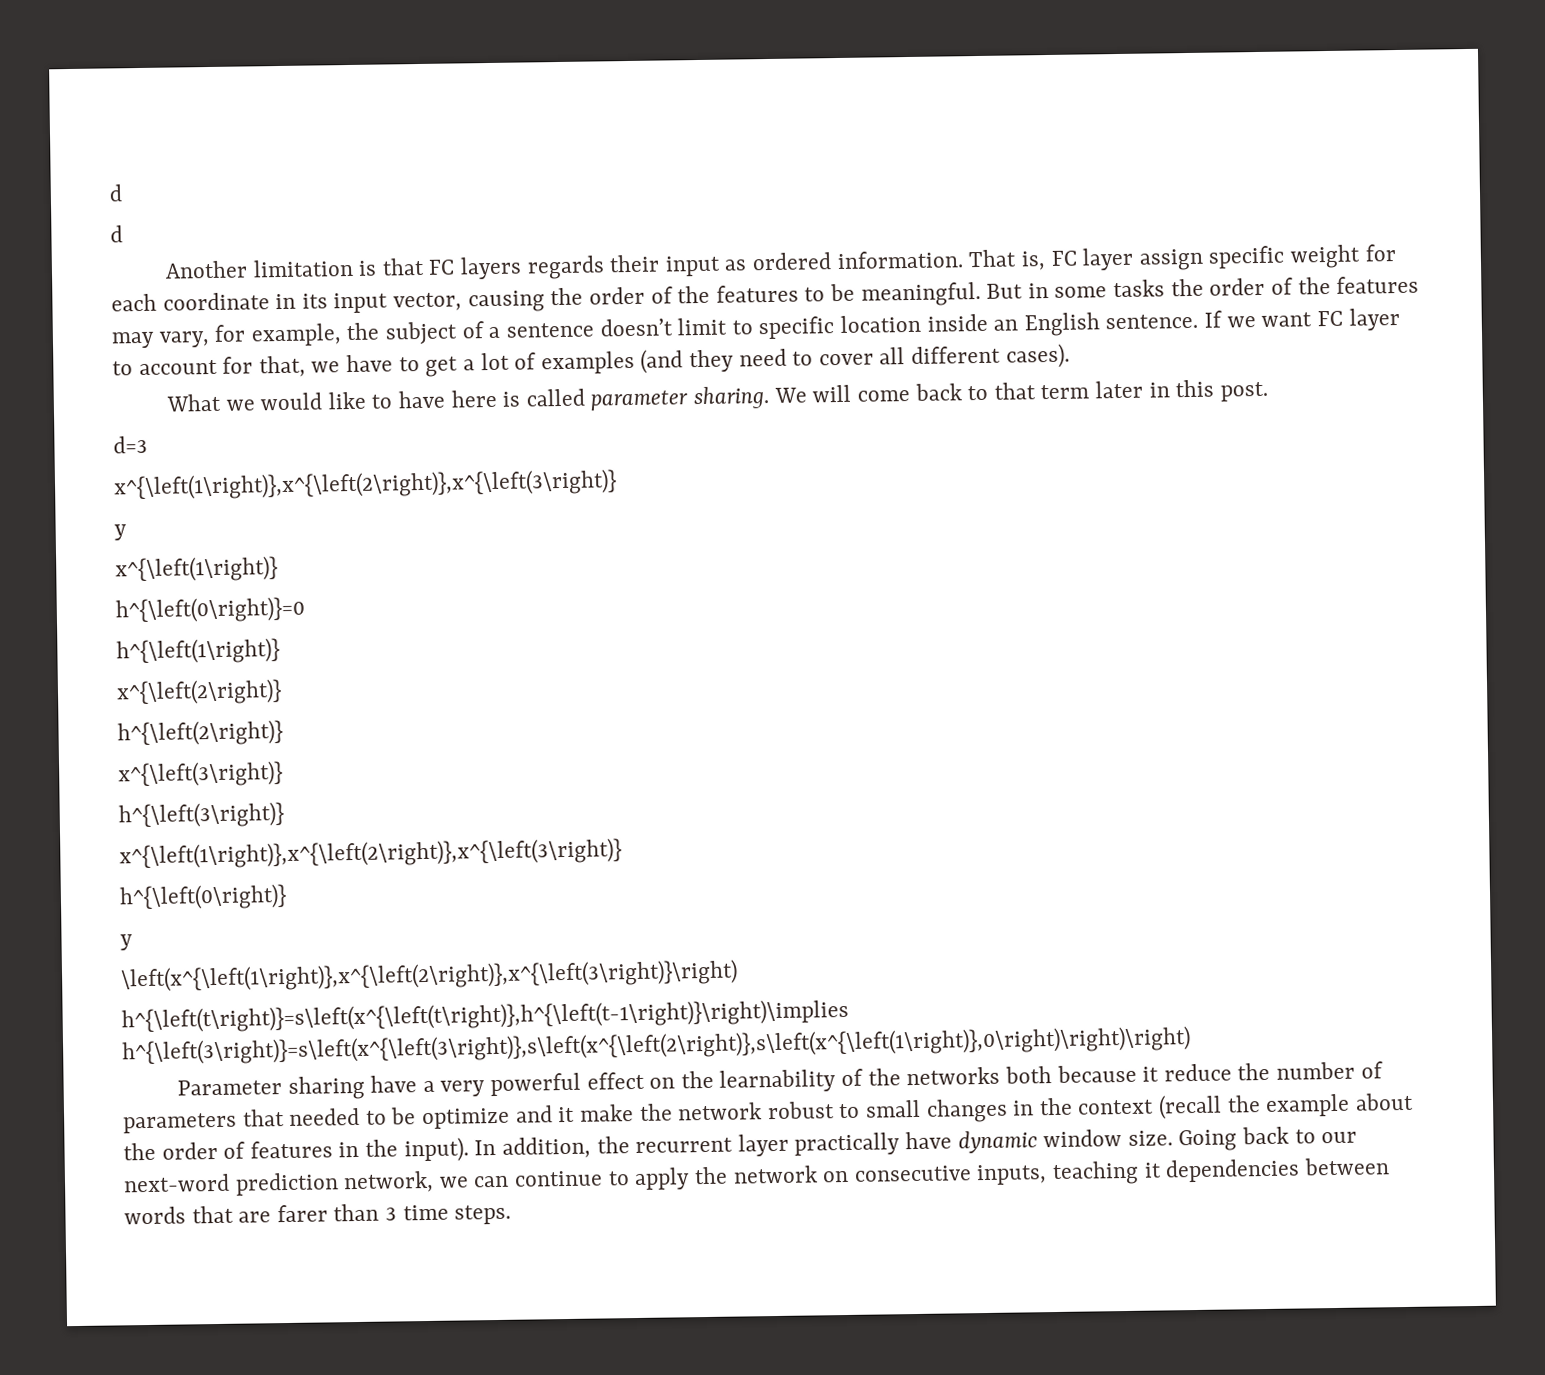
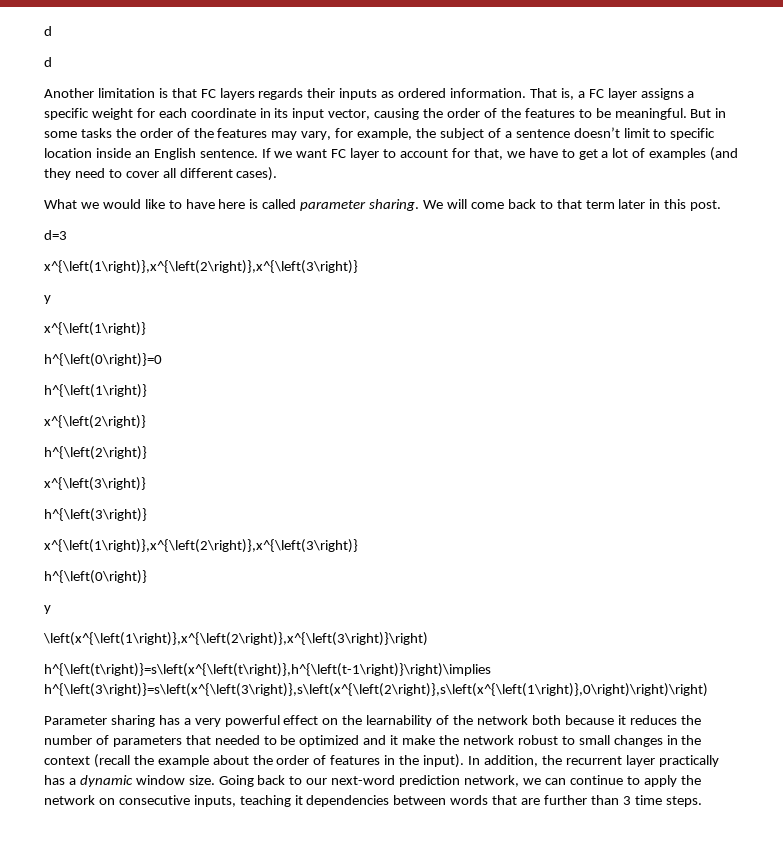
[664,255,721,277] input -> [339,88,378,100] inputs
[1050,247,1204,271] FC layer assign -> [577,88,695,100] a FC layer assigns a
[370,1075,418,1093] have -> [158,715,180,725] has
[906,1066,1001,1086] networks -> [476,715,528,725] network
[1163,1063,1232,1082] reduce -> [629,715,677,725] reduces
[421,1107,511,1130] optimize -> [299,735,360,747] optimized
[904,1131,952,1150] have -> [44,775,76,785] has a
[276,1204,328,1223] farer -> [544,795,588,805] further

